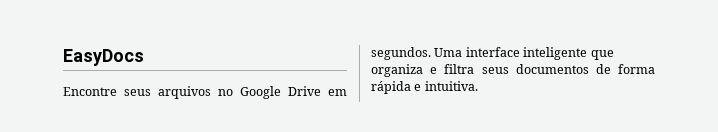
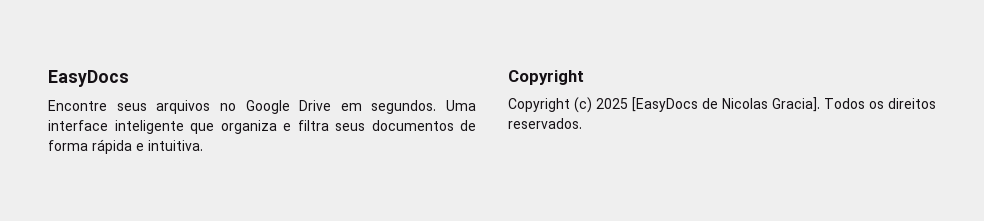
(478, 86) none -> [508,70,584,85] [508,97,936,113] [508,118,582,129] // Copyright // Copyright (c) 2025 [EasyDocs de Nicolas Gracia]. Todos os direitos reservados.

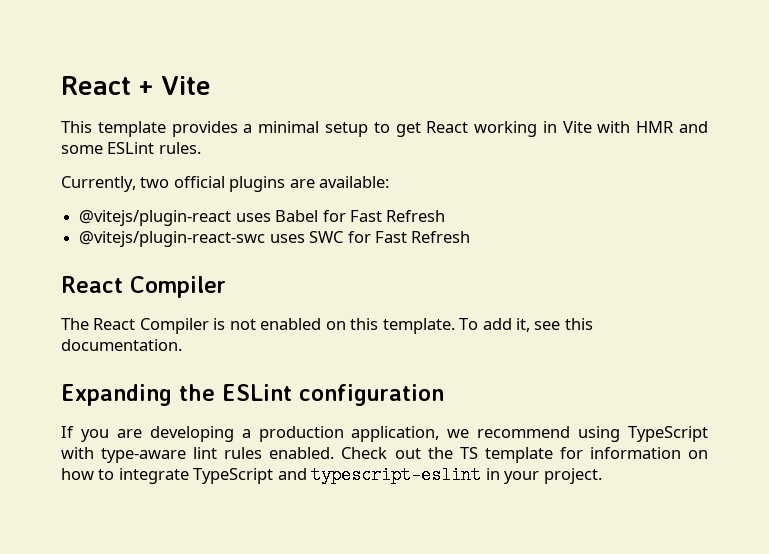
[48,70,129,87] [48,100,476,114] [48,120,476,134] [48,139,203,154] [508,70,584,85] [508,97,936,113] [508,118,582,129] EasyDocs // Encontre seus arquivos no Google Drive em segundos. Uma interface inteligente que organiza e filtra seus documentos de forma rápida e intuitiva. // Copyright // Copyright (c) 2025 [EasyDocs de Nicolas Gracia]. Todos os direitos reservados. -> [61,76,211,95] [61,121,709,137] [61,142,201,154] [61,176,390,192] [79,210,446,226] [79,231,471,247] [61,276,226,298] [61,318,593,334] [61,339,182,351] [61,384,444,406] [61,426,708,442] [61,447,708,463] [61,466,602,484] React + Vite // This template provides a minimal setup to get React working in Vite with HMR and some ESLint rules. // Currently, two official plugins are available: // @vitejs/plugin-react uses Babel for Fast Refresh // @vitejs/plugin-react-swc uses SWC for Fast Refresh // React Compiler // The React Compiler is not enabled on this template. To add it, see this documentation. // Expanding the ESLint configuration // If you are developing a production application, we recommend using TypeScript with type-aware lint rules enabled. Check out the TS template for information on how to integrate TypeScript and typescript-eslint in your project.

